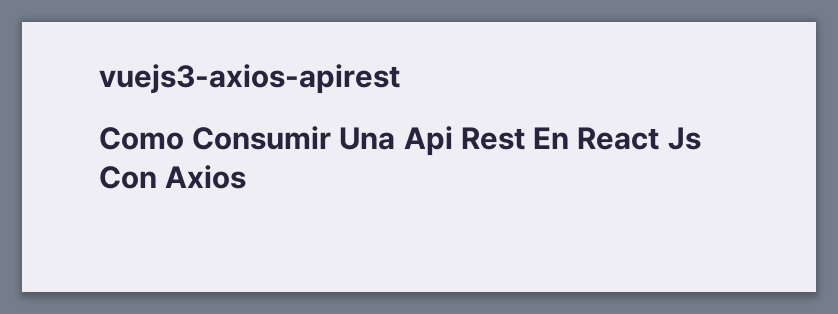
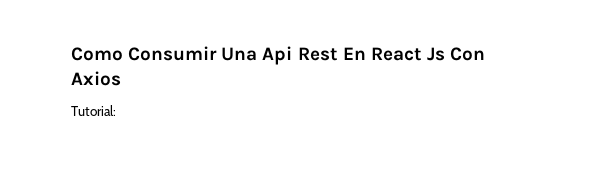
[99,64,400,94] vuejs3-axios-apirest // -> (71, 54) none
(247, 177) none -> [71,105,116,116] // Tutorial:

